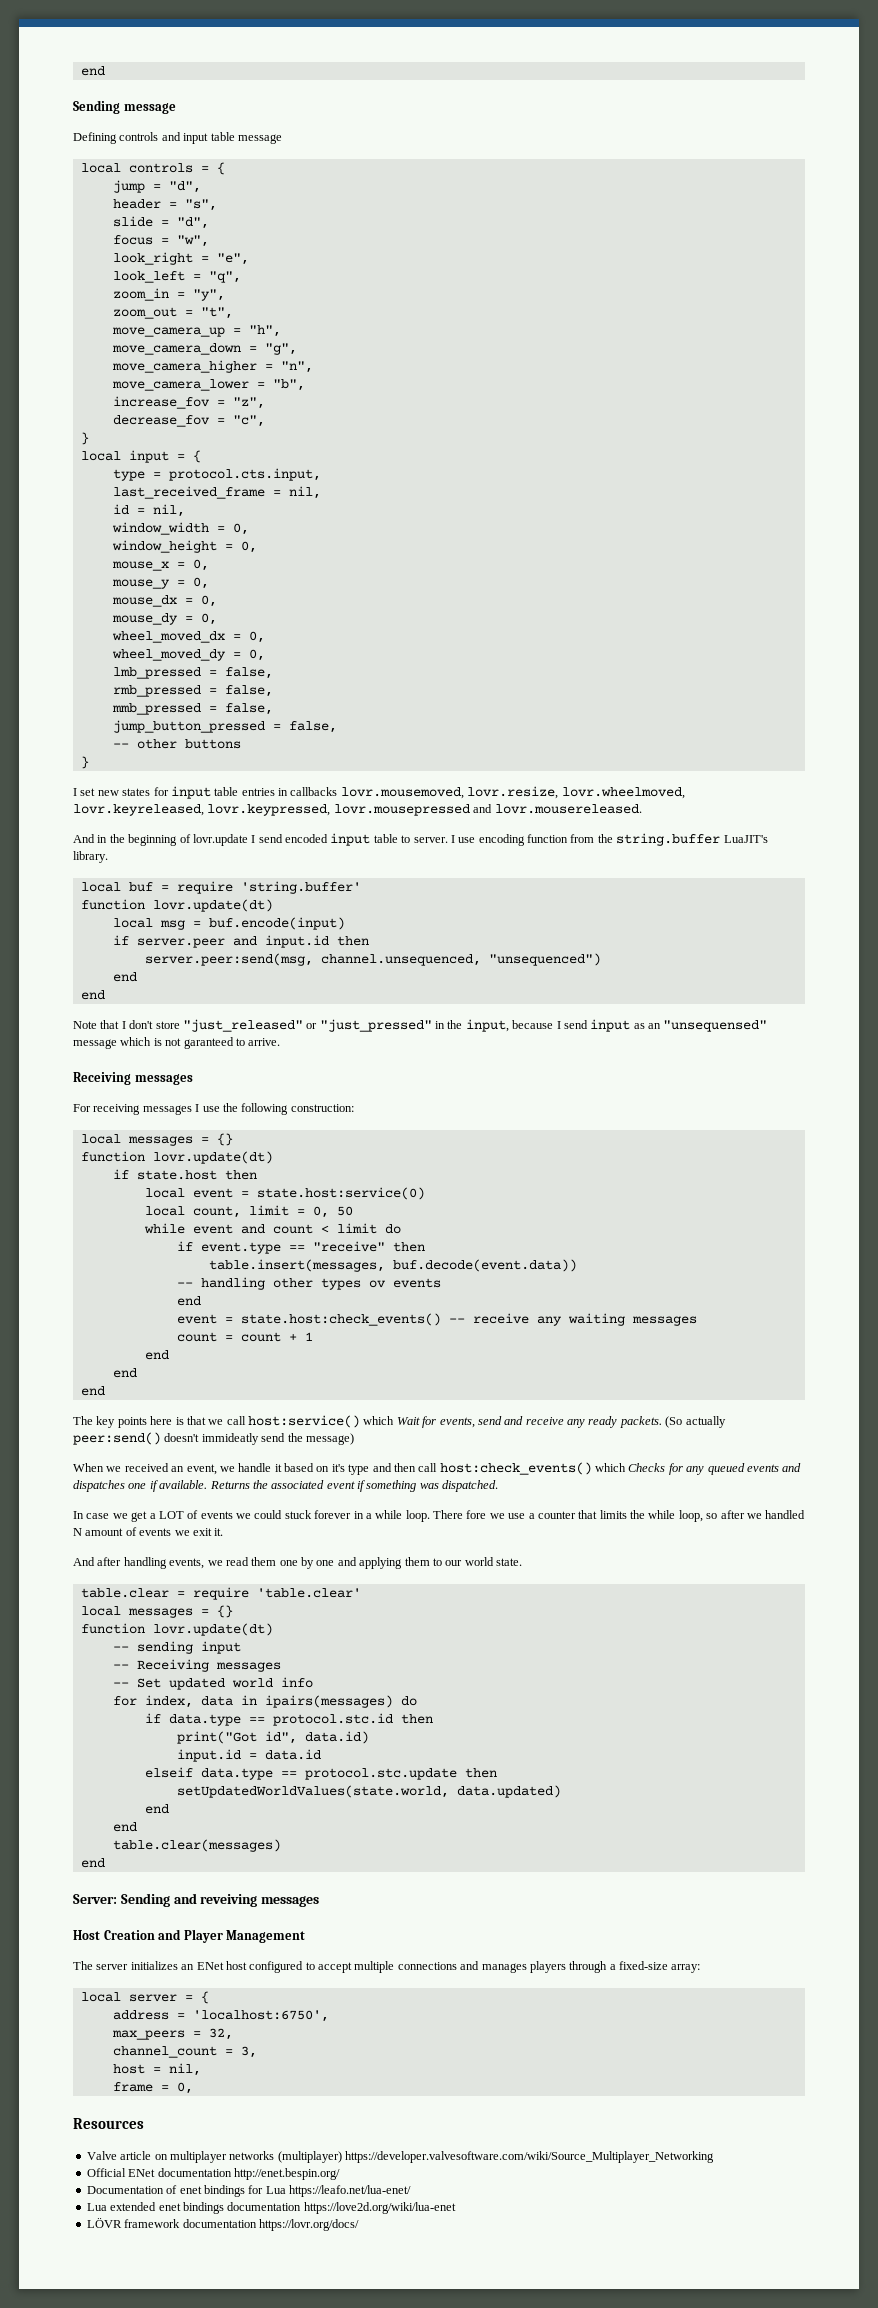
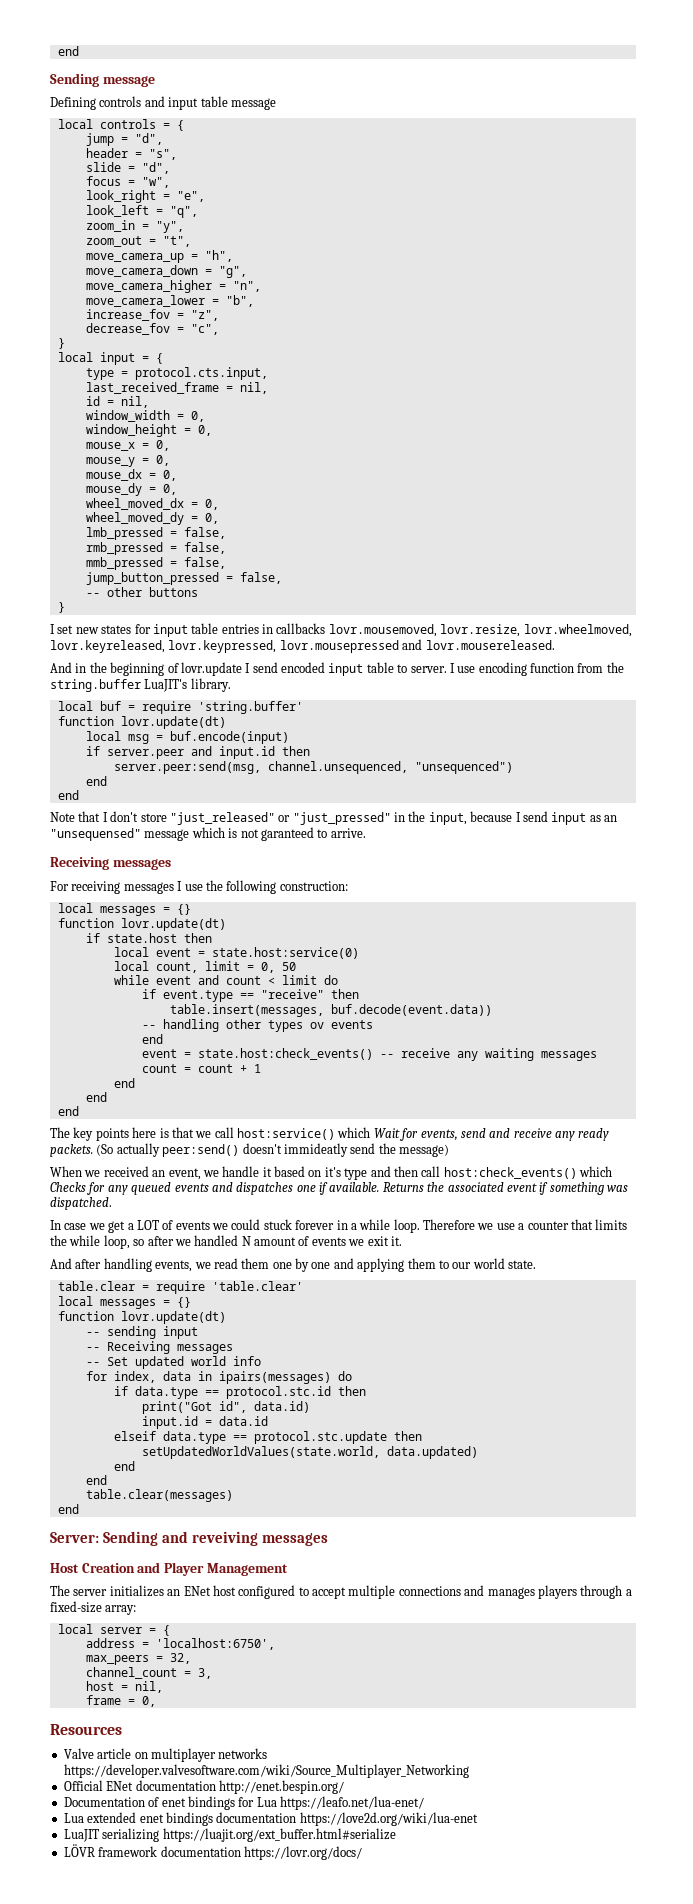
[433,1510,487,1519] There fore -> [423,1219,475,1230] Therefore
[277,2151,342,2163] (multiplayer) -> (268, 1753) none
(456, 2208) none -> [63,1828,396,1842] // LuaJIT serializing https://luajit.org/ext_buffer.html#serialize

